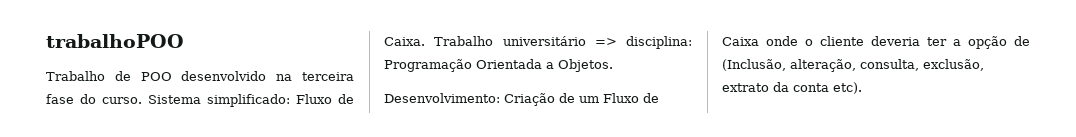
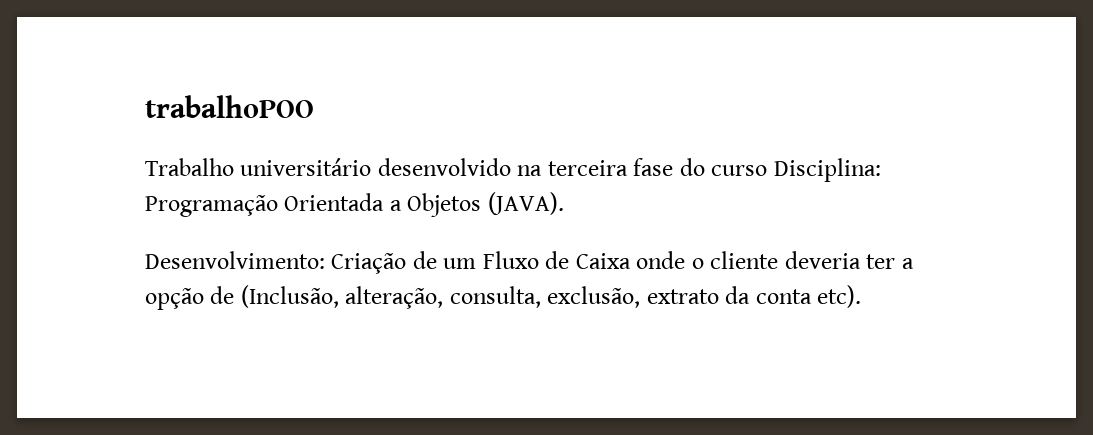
[114,71,172,81] de POO -> [240,158,372,176] universitário
[102,94,354,107] [384,36,692,49] curso. Sistema simplificado: Fluxo de Caixa. Trabalho universitário => disciplina: -> [711,158,881,182] curso Disciplina:
[558,59,613,72] Objetos. -> [407,192,564,217] Objetos (JAVA).

